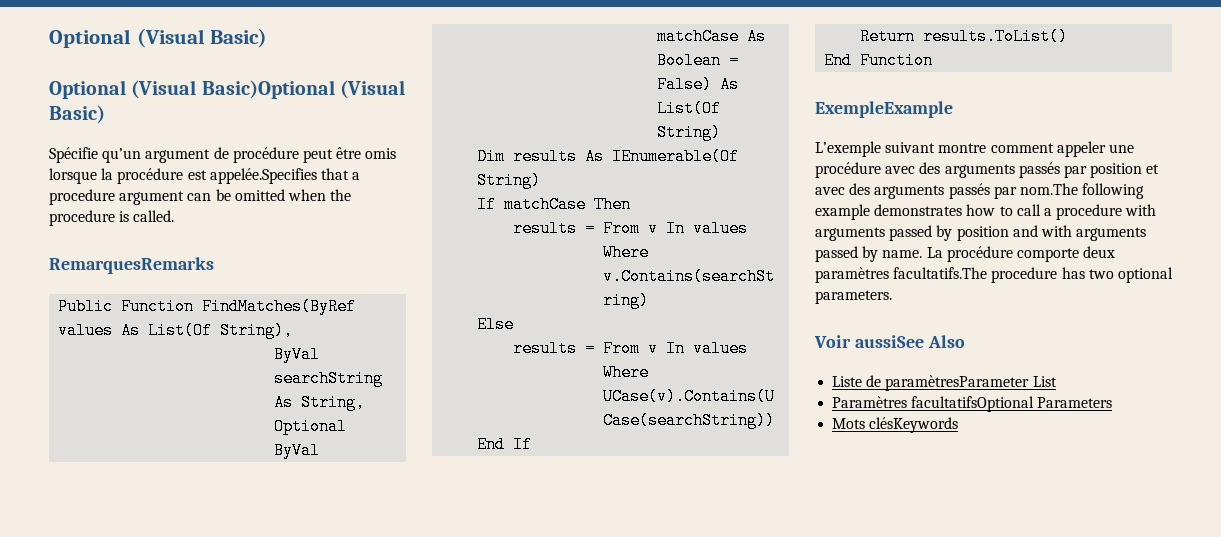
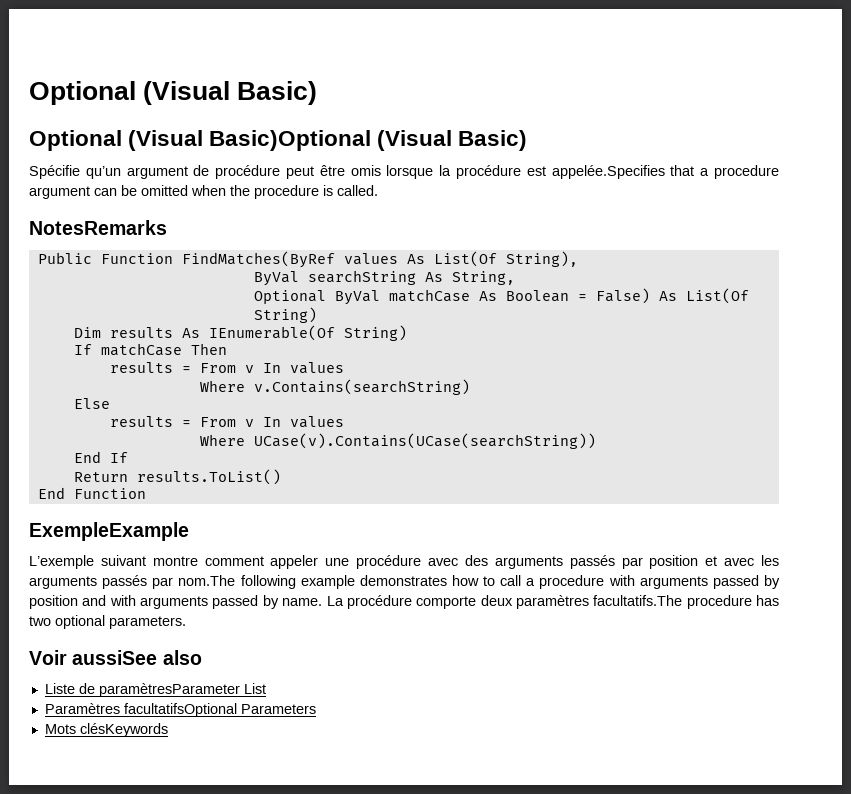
[49,257,214,274] RemarquesRemarks -> [29,220,167,235] NotesRemarks
[849,183,871,195] des -> [761,555,780,566] les
[927,335,965,348] Also -> [162,650,202,665] also

